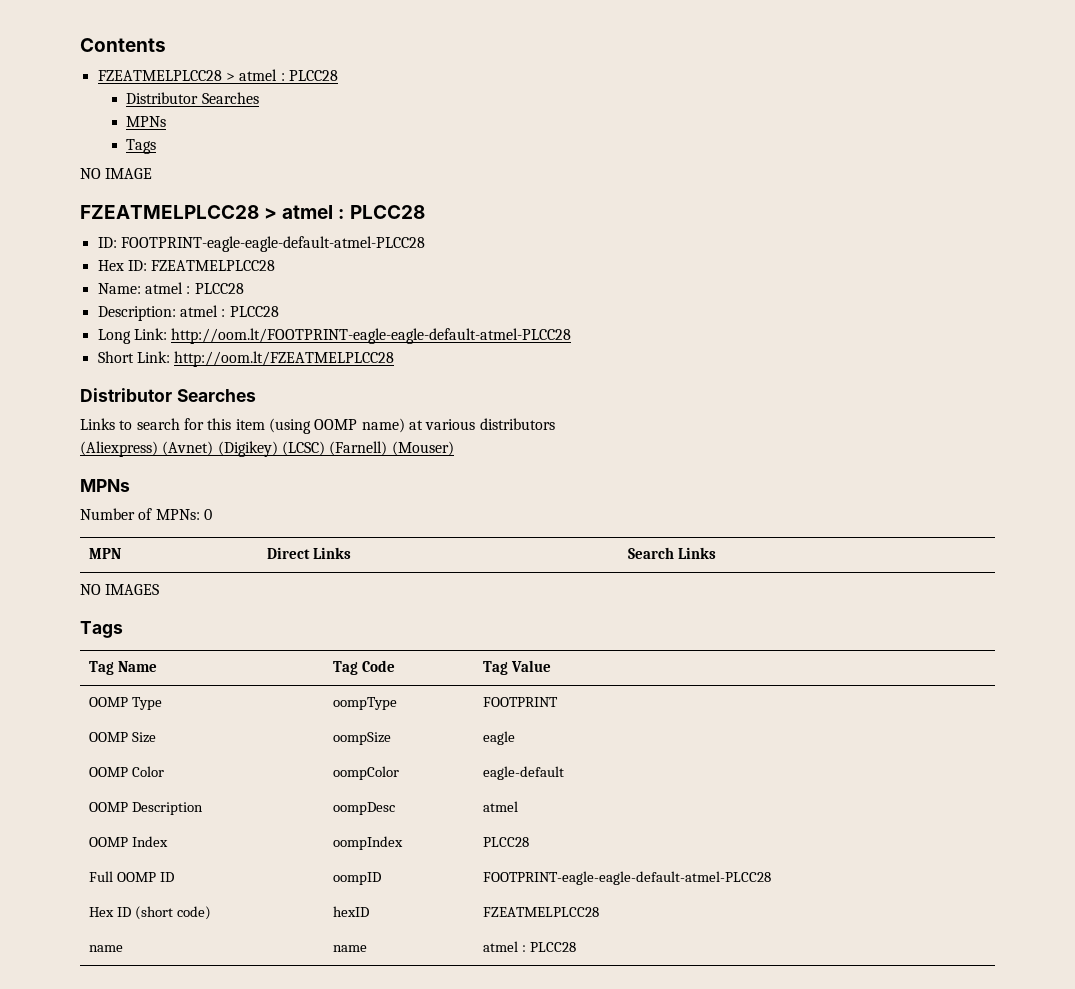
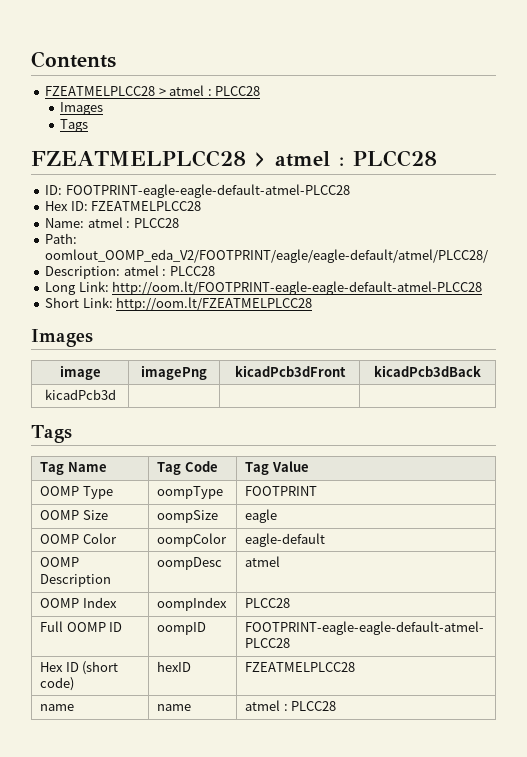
[126,92,259,104] [126,116,167,127] [126,139,157,154] [80,168,153,179] Distributor Searches // MPNs // Tags // NO IMAGE -> [60,102,104,115] [60,119,89,132] Images // Tags
(244, 288) none -> [45,233,78,244] [45,249,489,263] // Path: oomlout_OOMP_eda_V2/FOOTPRINT/eagle/eagle-default/atmel/PLCC28/
[80,388,256,402] [80,418,555,434] [80,441,454,457] [80,479,130,492] [80,508,212,520] [89,548,122,559] [267,547,352,559] [628,547,717,559] [80,584,160,595] Distributor Searches // Links to search for this item (using OOMP name) at various distributors // (Aliexpress) (Avnet) (Digikey) (LCSC) (Farnell) (Mouser) // MPNs // Number of MPNs: 0 // MPN | Direct Links | Search Links // NO IMAGES -> [31,329,93,347] [59,365,101,380] [141,365,207,380] [234,365,346,377] [374,365,481,377] [44,389,116,400] Images // image | imagePng | kicadPcb3dFront | kicadPcb3dBack // kicadPcb3d | | |

